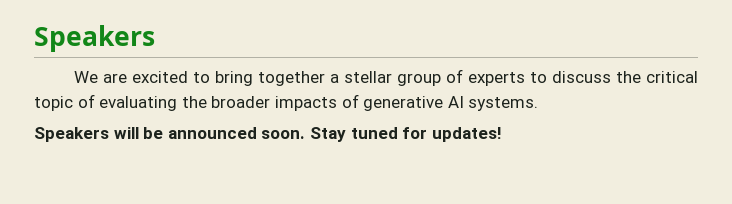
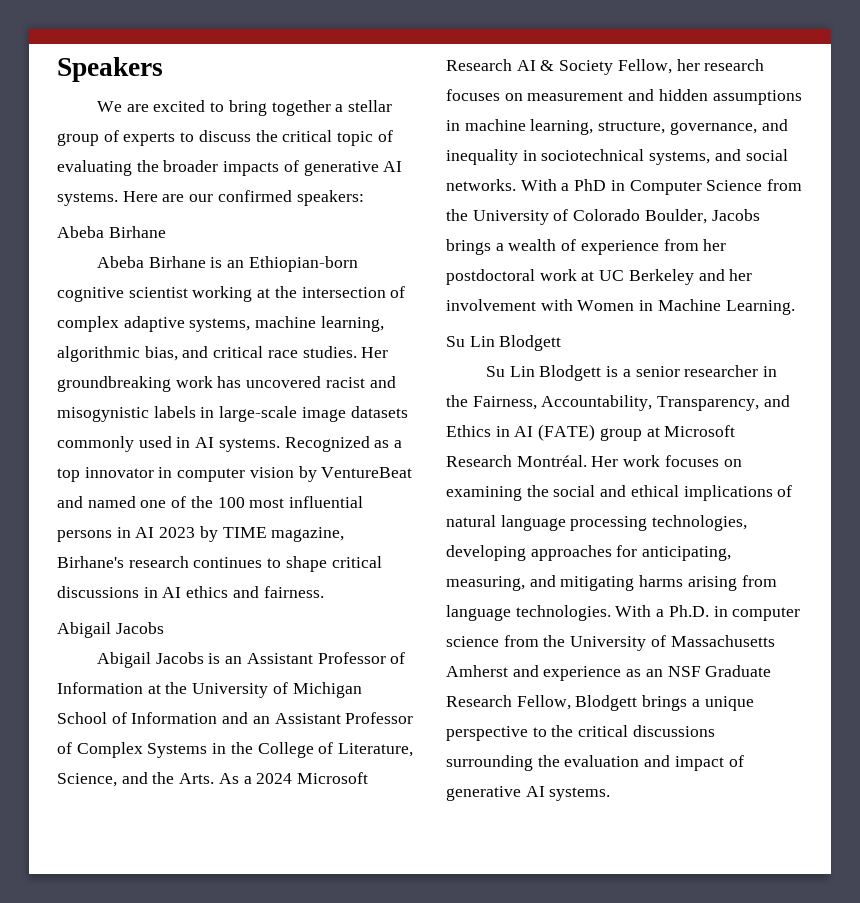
[34,127,502,142] // Speakers will be announced soon. Stay tuned for updates! -> [122,190,364,206] [57,226,166,238] [96,256,358,272] [57,286,406,302] [57,316,384,332] [57,346,389,362] [57,376,396,392] [57,406,408,422] [57,436,403,452] [57,466,413,482] [57,496,364,508] [57,526,345,542] [57,556,382,572] [57,586,324,598] [57,622,164,638] [96,652,406,668] [57,682,362,698] [57,712,414,724] [57,742,414,758] [57,772,369,787] [446,59,765,75] [446,89,802,105] [446,119,788,135] [446,149,788,165] [446,179,803,195] [446,209,760,225] [446,239,727,255] [446,269,753,285] [446,299,795,315] [446,335,562,351] [485,365,778,381] [446,395,790,411] [446,424,736,441] [446,455,742,467] [446,485,793,501] [446,515,748,531] [446,545,732,561] [446,575,777,591] [446,605,801,621] [446,635,775,651] [446,665,772,681] [446,695,754,711] [446,725,715,741] [446,755,744,771] [446,786,611,801] Here are our confirmed speakers: // Abeba Birhane // Abeba Birhane is an Ethiopian-born cognitive scientist working at the intersection of complex adaptive systems, machine learning, algorithmic bias, and critical race studies. Her groundbreaking work has uncovered racist and misogynistic labels in large-scale image datasets commonly used in AI systems. Recognized as a top innovator in computer vision by VentureBeat and named one of the 100 most influential persons in AI 2023 by TIME magazine, Birhane's research continues to shape critical discussions in AI ethics and fairness. // Abigail Jacobs // Abigail Jacobs is an Assistant Professor of Information at the University of Michigan School of Information and an Assistant Professor of Complex Systems in the College of Literature, Science, and the Arts. As a 2024 Microsoft Research AI & Society Fellow, her research focuses on measurement and hidden assumptions in machine learning, structure, governance, and inequality in sociotechnical systems, and social networks. With a PhD in Computer Science from the University of Colorado Boulder, Jacobs brings a wealth of experience from her postdoctoral work at UC Berkeley and her involvement with Women in Machine Learning. // Su Lin Blodgett // Su Lin Blodgett is a senior researcher in the Fairness, Accountability, Transparency, and Ethics in AI (FATE) group at Microsoft Research Montréal. Her work focuses on examining the social and ethical implications of natural language processing technologies, developing approaches for anticipating, measuring, and mitigating harms arising from language technologies. With a Ph.D. in computer science from the University of Massachusetts Amherst and experience as an NSF Graduate Research Fellow, Blodgett brings a unique perspective to the critical discussions surrounding the evaluation and impact of generative AI systems.

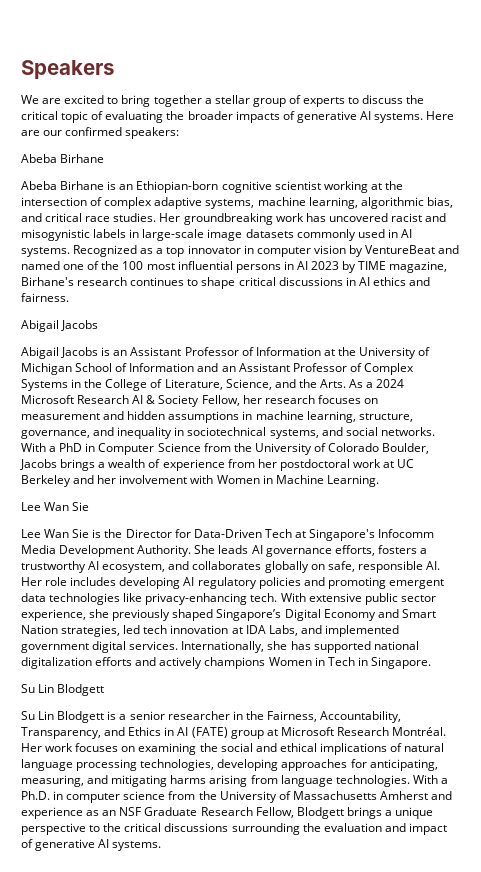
(795, 307) none -> [21,502,90,511] [21,529,435,541] [21,545,427,557] [21,561,440,573] [21,577,444,589] [21,593,436,605] [21,609,436,621] [21,625,399,637] [21,641,419,653] [21,657,431,669] // Lee Wan Sie // Lee Wan Sie is the Director for Data-Driven Tech at Singapore's Infocomm Media Development Authority. She leads AI governance efforts, fosters a trustworthy AI ecosystem, and collaborates globally on safe, responsible AI. Her role includes developing AI regulatory policies and promoting emergent data technologies like privacy-enhancing tech. With extensive public sector experience, she previously shaped Singapore’s Digital Economy and Smart Nation strategies, led tech innovation at IDA Labs, and implemented government digital services. Internationally, she has supported national digitalization efforts and actively champions Women in Tech in Singapore.

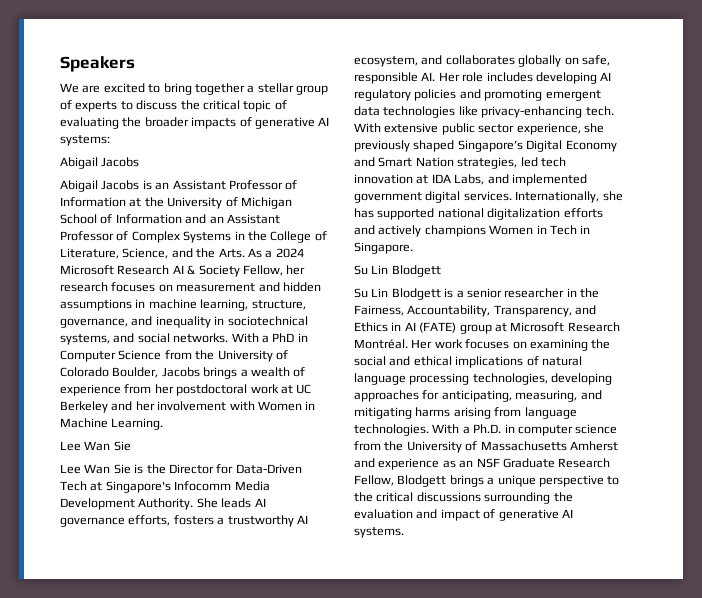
[374,111,455,123] [21,127,180,139] [21,154,105,163] [21,181,403,193] [21,197,453,209] [21,213,447,225] [21,229,412,241] [21,245,460,257] [21,261,448,273] [21,277,431,289] [21,293,69,302] systems. Here are our confirmed speakers: // Abeba Birhane // Abeba Birhane is an Ethiopian-born cognitive scientist working at the intersection of complex adaptive systems, machine learning, algorithmic bias, and critical race studies. Her groundbreaking work has uncovered racist and misogynistic labels in large-scale image datasets commonly used in AI systems. Recognized as a top innovator in computer vision by VentureBeat and named one of the 100 most influential persons in AI 2023 by TIME magazine, Birhane's research continues to shape critical discussions in AI ethics and fairness. -> [60,135,110,146] systems:

